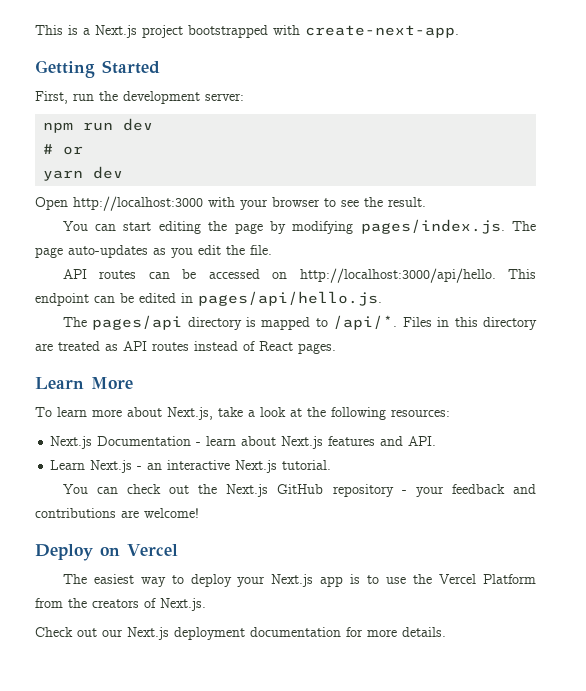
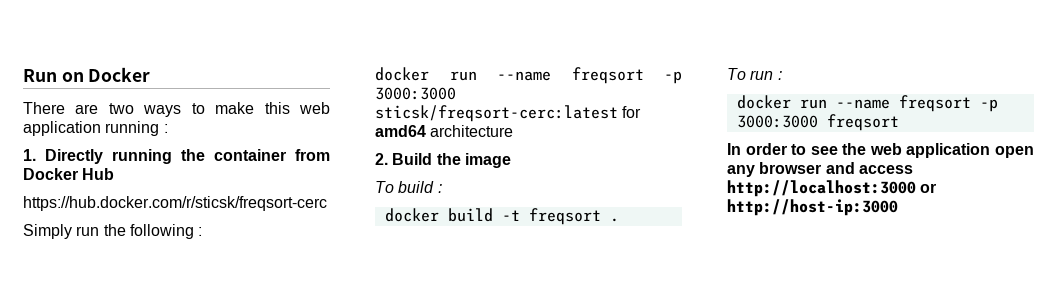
[35,25,459,38] [35,60,160,78] [35,91,244,104] [43,118,154,133] [43,144,84,155] [43,166,124,181] [35,196,426,211] [62,219,536,234] [35,245,272,258] [62,268,536,283] [35,291,382,306] [62,315,537,330] [35,341,336,354] [35,377,133,389] [35,407,450,420] [50,436,437,449] [50,460,332,473] [62,484,537,497] [35,508,199,518] [35,544,178,561] [62,574,536,587] [35,598,206,611] [35,627,446,640] This is a Next.js project bootstrapped with create-next-app. // Getting Started // First, run the development server: // npm run dev // # or // yarn dev // Open http://localhost:3000 with your browser to see the result. // You can start editing the page by modifying pages/index.js. The page auto-updates as you edit the file. // API routes can be accessed on http://localhost:3000/api/hello. This endpoint can be edited in pages/api/hello.js. // The pages/api directory is mapped to /api/*. Files in this directory are treated as API routes instead of React pages. // Learn More // To learn more about Next.js, take a look at the following resources: // Next.js Documentation - learn about Next.js features and API. // Learn Next.js - an interactive Next.js tutorial. // You can check out the Next.js GitHub repository - your feedback and contributions are welcome! // Deploy on Vercel // The easiest way to deploy your Next.js app is to use the Vercel Platform from the creators of Next.js. // Check out our Next.js deployment documentation for more details. -> [23,67,151,82] [23,102,330,117] [23,121,168,136] [23,149,330,164] [23,168,115,180] [23,196,327,211] [23,224,203,239] [375,67,682,84] [375,87,456,100] [375,105,642,122] [375,125,514,137] [375,153,511,168] [375,181,442,193] [384,208,619,225] [727,68,782,80] [736,95,998,112] [736,114,899,131] [727,143,1034,158] [727,162,913,177] [727,180,937,197] [727,199,898,216] Run on Docker // There are two ways to make this web application running : // 1. Directly running the container from Docker Hub // https://hub.docker.com/r/sticsk/freqsort-cerc // Simply run the following : // docker run --name freqsort -p 3000:3000 sticsk/freqsort-cerc:latest for amd64 architecture // 2. Build the image // To build : // docker build -t freqsort . // To run : // docker run --name freqsort -p 3000:3000 freqsort // In order to see the web application open any browser and access http://localhost:3000 or http://host-ip:3000

